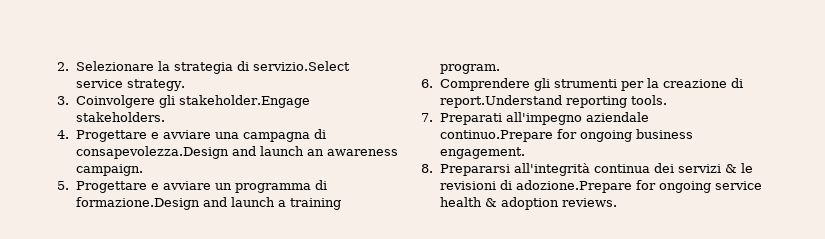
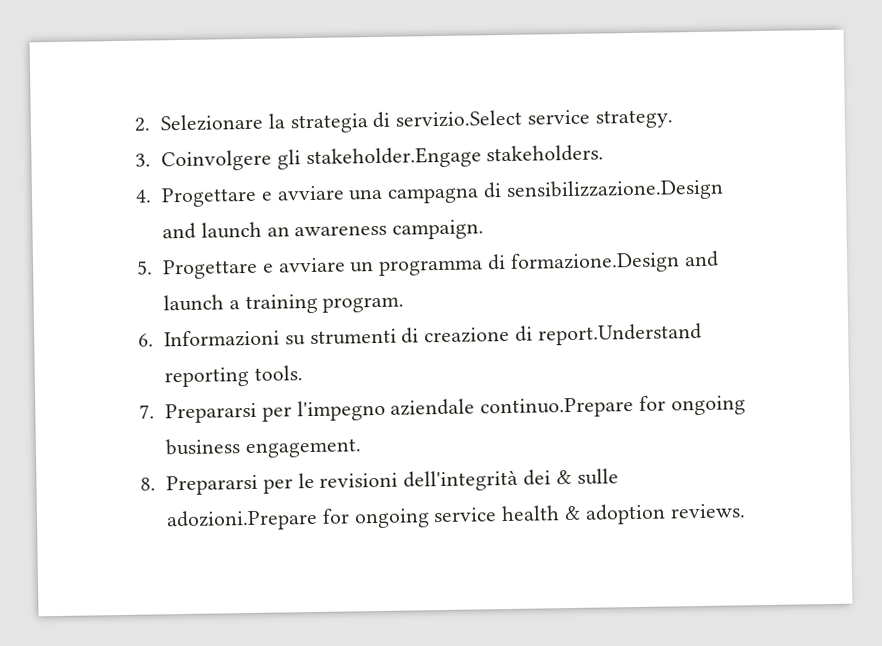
[75,146,229,159] consapevolezza.Design -> [505,178,724,202] sensibilizzazione.Design
[439,78,659,91] Comprendere gli strumenti per la -> [164,327,420,348] Informazioni su strumenti di
[439,112,582,125] Preparati all'impegno -> [165,399,386,424] Prepararsi per l'impegno
[513,163,753,176] [439,180,632,193] all'integrità continua dei servizi & le revisioni di adozione.Prepare -> [262,468,619,494] [166,508,319,532] per le revisioni dell'integrità dei & sulle adozioni.Prepare

